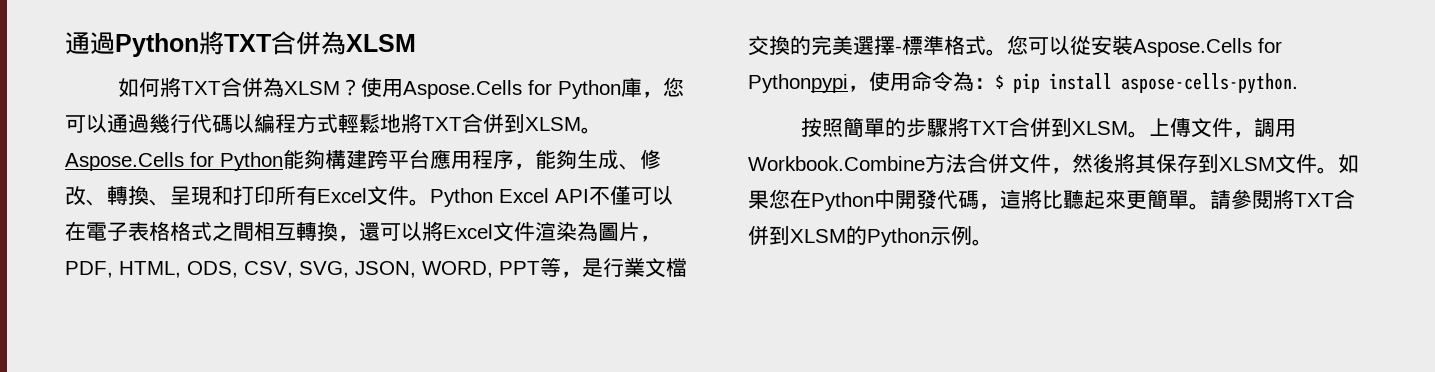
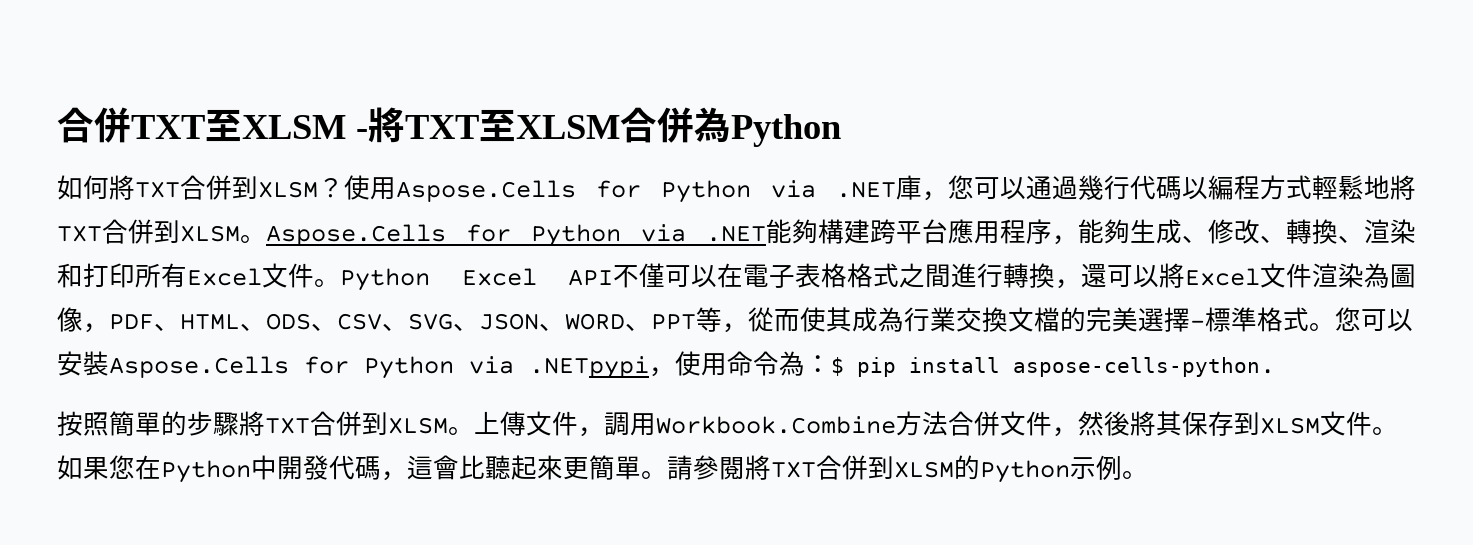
[65,31,416,57] 通過Python將TXT合併為XLSM -> [57,107,841,147] 合併TXT至XLSM -將TXT至XLSM合併為Python
[263,77,285,97] 為 -> [232,176,258,199] 到
(622, 89) none -> [771,180,896,198] via .NET
(283, 161) none -> [641,224,766,242] via .NET
[170,186,212,205] 呈現 -> [1364,219,1416,244] 渲染
[254,222,296,241] 相互 -> [951,263,1003,288] 進行
[619,222,661,242] [65,257,687,278] [748,35,790,56] 片，PDF, HTML, ODS, CSV, SVG, JSON, WORD, PPT等，是行業文檔交換 -> [57,307,1060,333] 像，PDF、HTML、ODS、CSV、SVG、JSON、WORD、PPT等，從而使其成為行業交換文檔
[1070,35,1091,55] 從 -> (1413, 320) none
[748,74,848,93] Pythonpypi -> [364,356,649,379] Python via .NETpypi
[1021,189,1042,209] 將 -> [433,455,459,480] 會

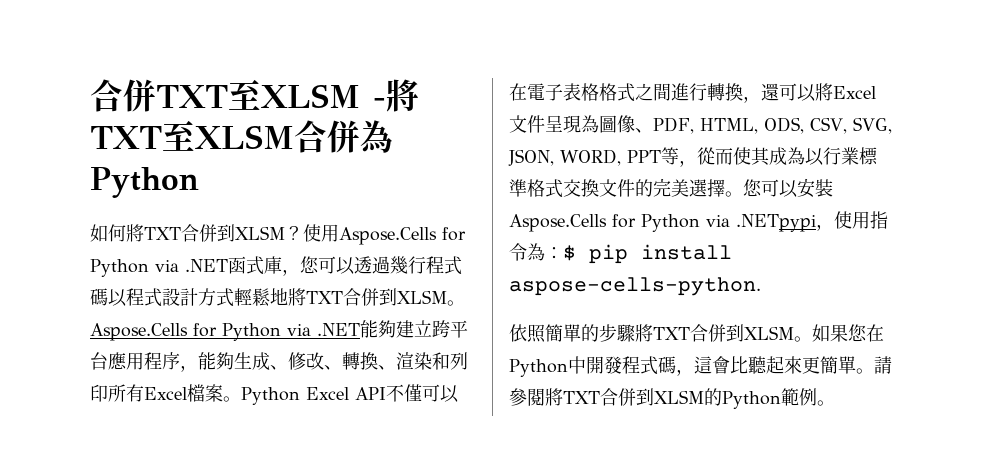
(896, 190) none -> [228,256,264,275] 函式
[1026,175,1260,200] 通過幾行代碼以編程 -> [354,256,462,275] [90,288,198,307] 透過幾行程式碼以程式設計
[818,219,870,244] 構建 -> [396,320,432,338] 建立
[83,263,109,288] 打 -> [450,352,468,370] 列
[262,263,314,288] 文件 -> [187,384,223,402] 檔案
[1312,263,1416,288] [57,307,651,333] 渲染為圖像，PDF、HTML、ODS、CSV、SVG、JSON、WORD、 -> [545,115,892,134] [508,149,621,166] 呈現為圖像、PDF, HTML, ODS, CSV, SVG, JSON, WORD,
[904,307,1309,332] 行業交換文檔的完美選擇-標準格式 -> [805,147,878,166] [509,178,725,198] 以行業標準格式交換文件的完美選擇
[727,351,753,376] 命 -> [870,211,888,229] 指
[57,411,83,436] 按 -> [509,324,527,342] 依
[474,411,1398,437] 上傳文件，調用Workbook.Combine方法合併文件，然後將其保存到XLSM文件。 -> (812, 339) none
[329,455,355,480] 代 -> [622,356,658,375] 程式
[1070,457,1096,480] 示 -> [781,388,799,406] 範

